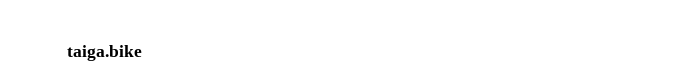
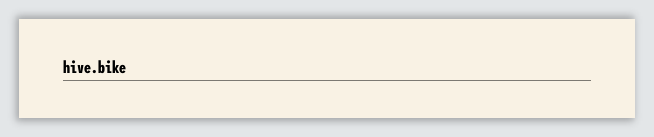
[67,45,142,61] taiga.bike -> [63,60,126,74] hive.bike

